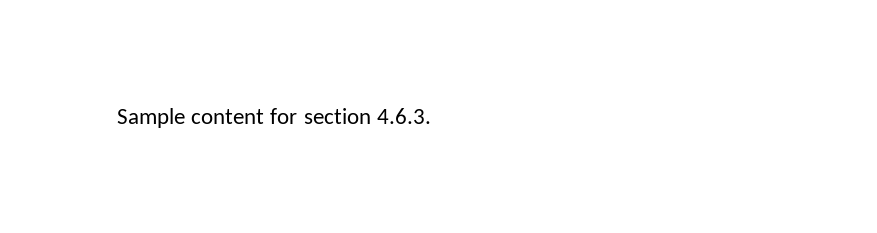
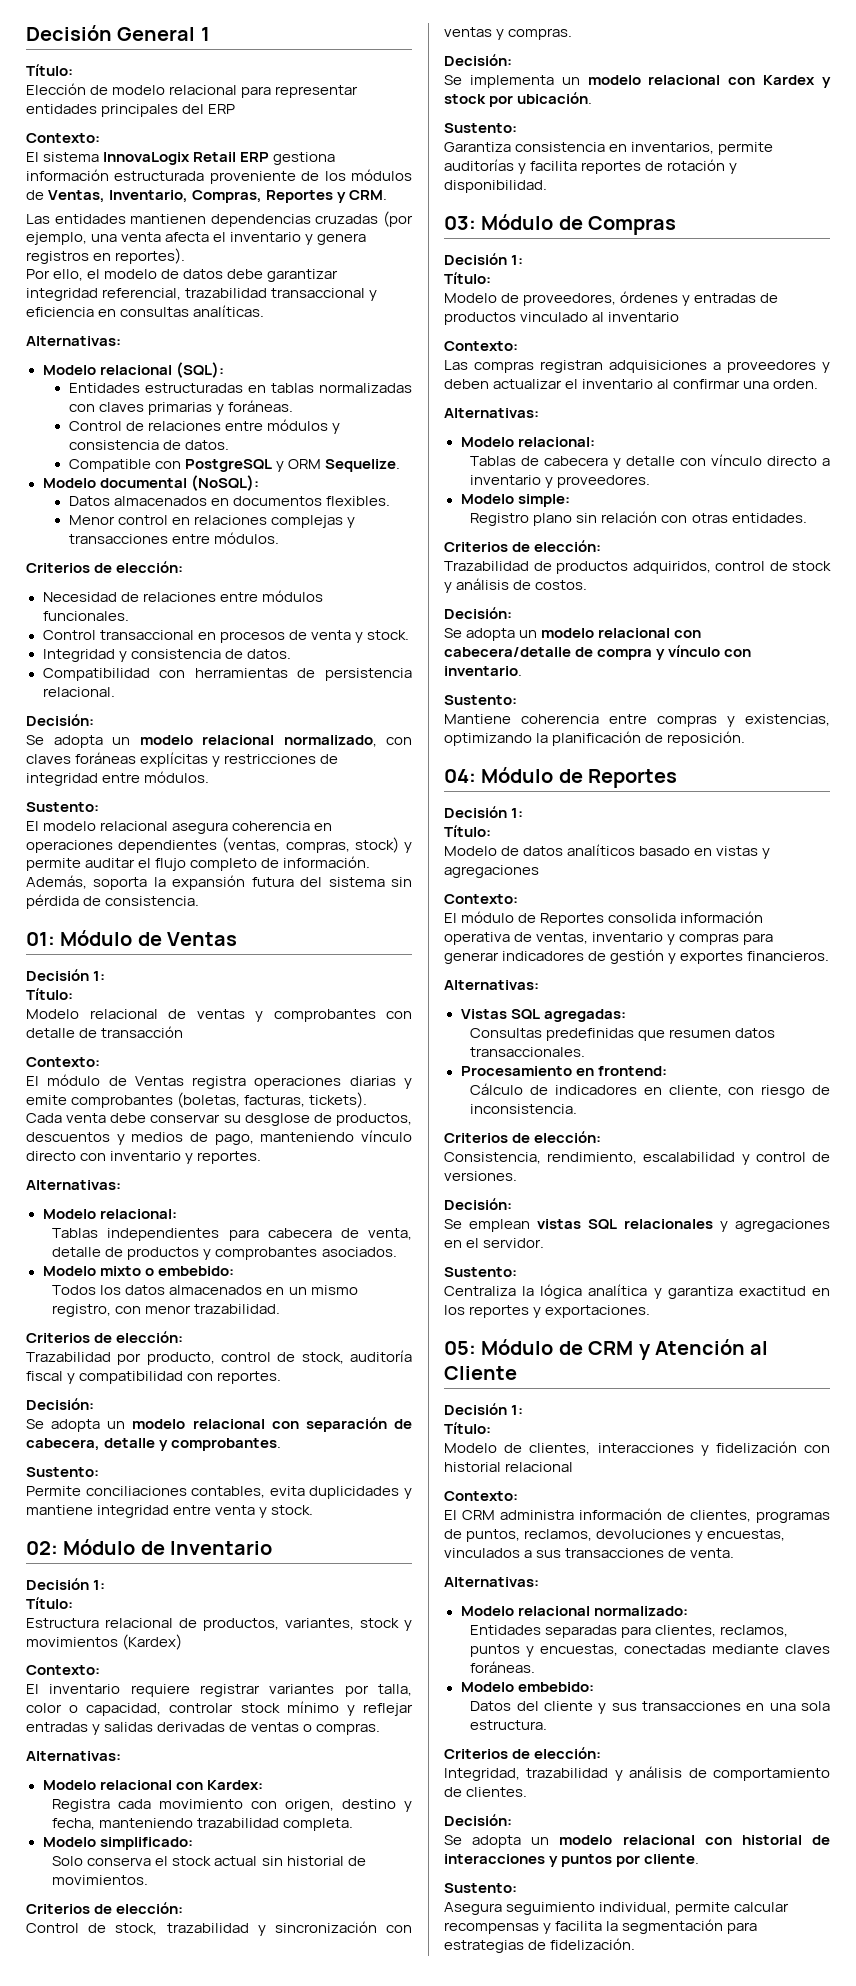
[117,108,431,128] Sample content for section 4.6.3. -> [26,25,210,41] [26,64,73,76] [26,83,359,98] [26,104,236,117] [26,133,100,143] [26,152,336,165] [26,169,412,184] [26,190,388,203] [26,211,413,227] [26,232,367,245] [26,248,186,264] [26,269,339,282] [26,288,378,301] [26,305,265,317] [26,336,121,346] [42,362,224,378] [68,383,412,393] [68,400,293,415] [68,419,340,434] [68,440,229,450] [68,459,400,472] [42,475,259,491] [68,496,390,506] [68,515,355,528] [68,532,279,544] [26,561,184,573] [42,590,323,602] [42,611,129,621] [42,630,409,643] [42,649,291,662] [42,668,412,681] [42,687,115,697] [26,714,94,726] [26,735,412,748] [26,752,339,767] [26,771,210,786] [26,802,99,812] [26,821,333,834] [26,837,412,853] [26,856,371,871] [26,875,413,890] [26,894,200,909] [26,930,238,946] [26,969,106,981] [26,988,73,1000] [26,1009,412,1022] [26,1026,184,1038] [26,1057,100,1067] [26,1074,412,1089] [26,1092,368,1108] [26,1113,413,1126] [26,1130,412,1145] [26,1151,262,1164] [26,1180,121,1190] [42,1209,177,1219] [52,1228,412,1241] [52,1247,397,1260] [42,1266,234,1276] [52,1285,358,1295] [52,1304,281,1317] [26,1331,184,1343] [26,1350,412,1365] [26,1371,282,1384] [26,1398,94,1410] [26,1417,413,1432] [26,1438,282,1451] [26,1467,99,1477] [26,1486,412,1499] [26,1505,314,1518] [26,1539,273,1555] [26,1578,106,1590] [26,1597,73,1609] [26,1618,412,1631] [26,1634,183,1650] [26,1665,100,1675] [26,1684,412,1697] [26,1701,414,1716] [26,1722,381,1735] [26,1751,121,1761] [42,1780,263,1790] [52,1799,412,1812] [52,1818,354,1831] [42,1837,193,1850] [52,1856,366,1866] [52,1875,149,1885] [26,1902,184,1914] [26,1921,412,1936] [444,27,573,40] [444,54,512,66] [444,75,832,88] [444,92,593,107] [444,123,517,133] [444,142,774,155] [444,159,738,174] [444,180,547,193] [444,214,677,235] [444,253,524,265] [444,272,491,284] [444,291,779,306] [444,312,680,325] [444,341,518,351] [444,360,830,373] [444,379,819,389] [444,408,539,418] [460,437,595,447] [470,454,830,469] [470,475,651,488] [460,494,570,507] [470,511,807,526] [444,540,602,552] [444,561,831,574] [444,578,588,593] [444,607,512,619] [444,628,702,641] [444,645,752,660] [444,666,522,676] [444,695,517,705] [444,714,830,727] [444,731,746,746] [444,767,678,788] [444,806,524,818] [444,825,491,837] [444,844,771,859] [444,865,539,878] [444,894,518,904] [444,911,764,926] [444,932,774,945] [444,949,830,964] [444,980,539,990] [460,1009,626,1022] [470,1028,776,1041] [470,1047,586,1057] [460,1066,667,1076] [470,1083,830,1098] [470,1104,578,1114] [444,1131,602,1143] [444,1152,830,1165] [444,1171,517,1181] [444,1198,512,1210] [444,1219,830,1232] [444,1238,545,1248] [444,1267,517,1277] [444,1284,830,1299] [444,1305,651,1318] [444,1339,769,1360] [444,1366,517,1380] [444,1403,524,1415] [444,1422,491,1434] [444,1441,830,1456] [444,1462,574,1472] [444,1491,518,1501] [444,1508,830,1523] [444,1529,786,1542] [444,1548,735,1558] [444,1577,539,1587] [460,1606,688,1616] [470,1625,789,1638] [470,1644,830,1657] [470,1661,536,1673] [460,1682,594,1692] [470,1701,830,1714] [470,1720,548,1730] [444,1747,602,1759] [444,1766,830,1781] [444,1787,528,1797] [444,1814,512,1826] [444,1835,830,1848] [444,1854,700,1867] [444,1883,517,1893] [444,1902,790,1915] [444,1919,758,1934] [444,1938,636,1953] Decisión General 1 // Título: // Elección de modelo relacional para representar entidades principales del ERP // Contexto: // El sistema InnovaLogix Retail ERP gestiona información estructurada proveniente de los módulos de Ventas, Inventario, Compras, Reportes y CRM. // Las entidades mantienen dependencias cruzadas (por ejemplo, una venta afecta el inventario y genera registros en reportes). // Por ello, el modelo de datos debe garantizar integridad referencial, trazabilidad transaccional y eficiencia en consultas analíticas. // Alternativas: // Modelo relacional (SQL): // Entidades estructuradas en tablas normalizadas con claves primarias y foráneas. // Control de relaciones entre módulos y consistencia de datos. // Compatible con PostgreSQL y ORM Sequelize. // Modelo documental (NoSQL): // Datos almacenados en documentos flexibles. // Menor control en relaciones complejas y transacciones entre módulos. // Criterios de elección: // Necesidad de relaciones entre módulos funcionales. // Control transaccional en procesos de venta y stock. // Integridad y consistencia de datos. // Compatibilidad con herramientas de persistencia relacional. // Decisión: // Se adopta un modelo relacional normalizado, con claves foráneas explícitas y restricciones de integridad entre módulos. // Sustento: // El modelo relacional asegura coherencia en operaciones dependientes (ventas, compras, stock) y permite auditar el flujo completo de información. Además, soporta la expansión futura del sistema sin pérdida de consistencia. // 01: Módulo de Ventas // Decisión 1: // Título: // Modelo relacional de ventas y comprobantes con detalle de transacción // Contexto: // El módulo de Ventas registra operaciones diarias y emite comprobantes (boletas, facturas, tickets). // Cada venta debe conservar su desglose de productos, descuentos y medios de pago, manteniendo vínculo directo con inventario y reportes. // Alternativas: // Modelo relacional: // Tablas independientes para cabecera de venta, detalle de productos y comprobantes asociados. // Modelo mixto o embebido: // Todos los datos almacenados en un mismo registro, con menor trazabilidad. // Criterios de elección: // Trazabilidad por producto, control de stock, auditoría fiscal y compatibilidad con reportes. // Decisión: // Se adopta un modelo relacional con separación de cabecera, detalle y comprobantes. // Sustento: // Permite conciliaciones contables, evita duplicidades y mantiene integridad entre venta y stock. // 02: Módulo de Inventario // Decisión 1: // Título: // Estructura relacional de productos, variantes, stock y movimientos (Kardex) // Contexto: // El inventario requiere registrar variantes por talla, color o capacidad, controlar stock mínimo y reflejar entradas y salidas derivadas de ventas o compras. // Alternativas: // Modelo relacional con Kardex: // Registra cada movimiento con origen, destino y fecha, manteniendo trazabilidad completa. // Modelo simplificado: // Solo conserva el stock actual sin historial de movimientos. // Criterios de elección: // Control de stock, trazabilidad y sincronización con ventas y compras. // Decisión: // Se implementa un modelo relacional con Kardex y stock por ubicación. // Sustento: // Garantiza consistencia en inventarios, permite auditorías y facilita reportes de rotación y disponibilidad. // 03: Módulo de Compras // Decisión 1: // Título: // Modelo de proveedores, órdenes y entradas de productos vinculado al inventario // Contexto: // Las compras registran adquisiciones a proveedores y deben actualizar el inventario al confirmar una orden. // Alternativas: // Modelo relacional: // Tablas de cabecera y detalle con vínculo directo a inventario y proveedores. // Modelo simple: // Registro plano sin relación con otras entidades. // Criterios de elección: // Trazabilidad de productos adquiridos, control de stock y análisis de costos. // Decisión: // Se adopta un modelo relacional con cabecera/detalle de compra y vínculo con inventario. // Sustento: // Mantiene coherencia entre compras y existencias, optimizando la planificación de reposición. // 04: Módulo de Reportes // Decisión 1: // Título: // Modelo de datos analíticos basado en vistas y agregaciones // Contexto: // El módulo de Reportes consolida información operativa de ventas, inventario y compras para generar indicadores de gestión y exportes financieros. // Alternativas: // Vistas SQL agregadas: // Consultas predefinidas que resumen datos transaccionales. // Procesamiento en frontend: // Cálculo de indicadores en cliente, con riesgo de inconsistencia. // Criterios de elección: // Consistencia, rendimiento, escalabilidad y control de versiones. // Decisión: // Se emplean vistas SQL relacionales y agregaciones en el servidor. // Sustento: // Centraliza la lógica analítica y garantiza exactitud en los reportes y exportaciones. // 05: Módulo de CRM y Atención al Cliente // Decisión 1: // Título: // Modelo de clientes, interacciones y fidelización con historial relacional // Contexto: // El CRM administra información de clientes, programas de puntos, reclamos, devoluciones y encuestas, vinculados a sus transacciones de venta. // Alternativas: // Modelo relacional normalizado: // Entidades separadas para clientes, reclamos, puntos y encuestas, conectadas mediante claves foráneas. // Modelo embebido: // Datos del cliente y sus transacciones en una sola estructura. // Criterios de elección: // Integridad, trazabilidad y análisis de comportamiento de clientes. // Decisión: // Se adopta un modelo relacional con historial de interacciones y puntos por cliente. // Sustento: // Asegura seguimiento individual, permite calcular recompensas y facilita la segmentación para estrategias de fidelización.

